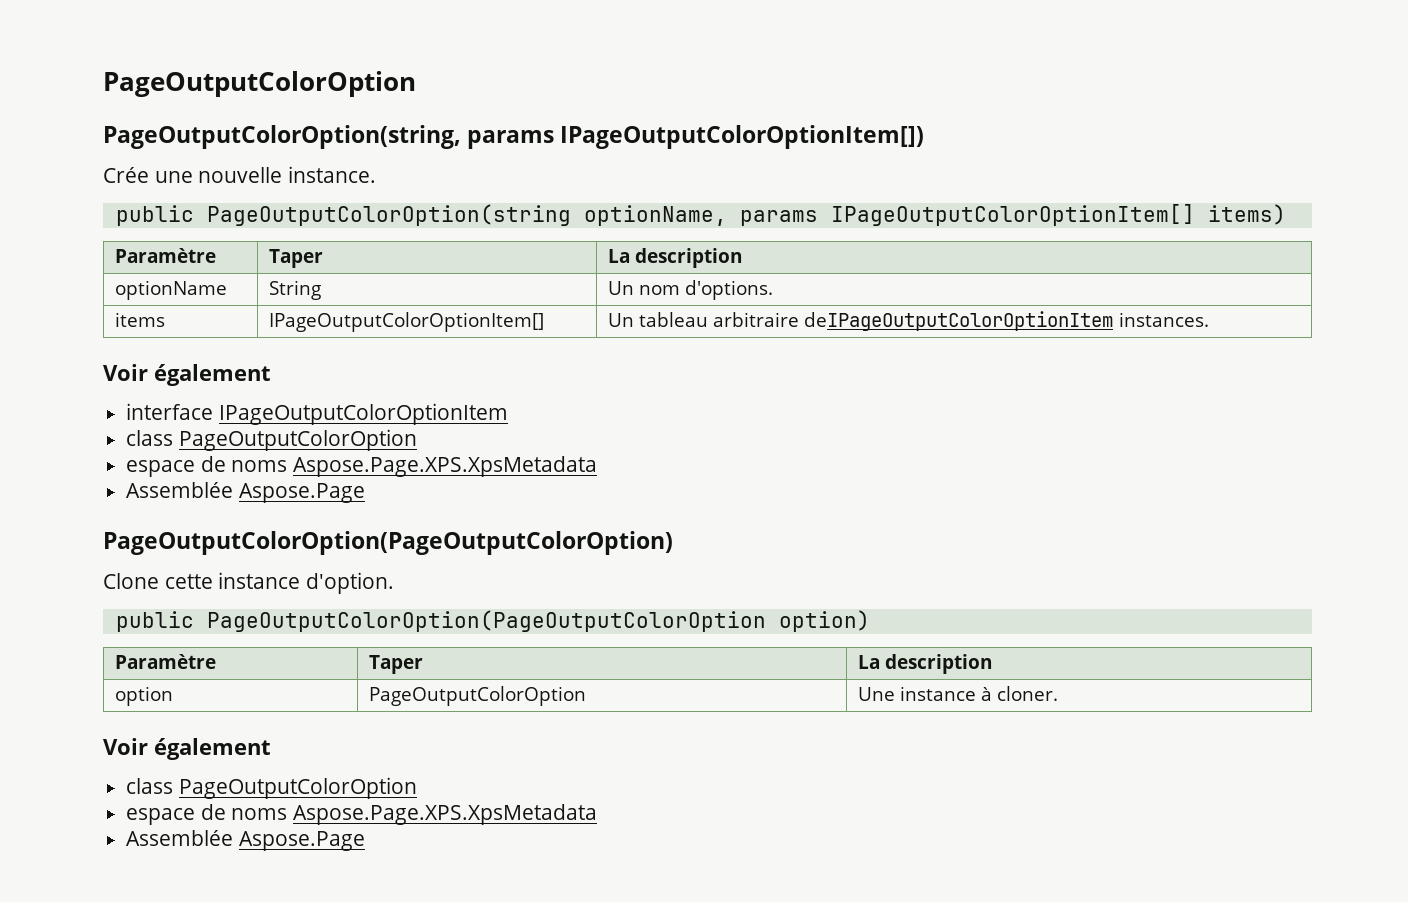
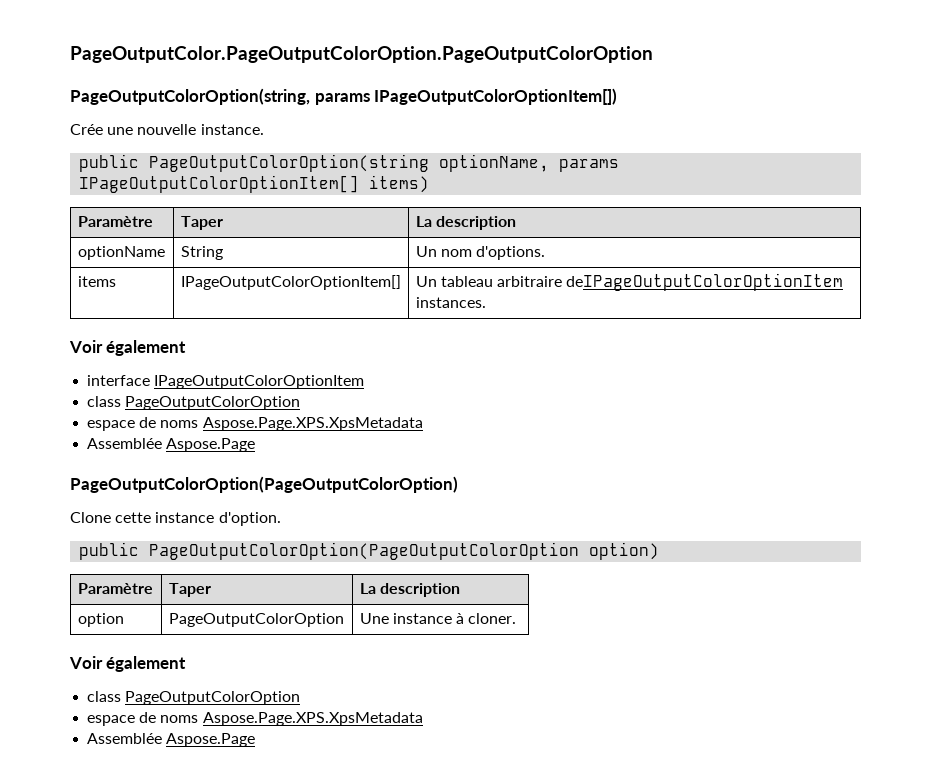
[103,71,416,97] PageOutputColorOption -> [70,46,653,63] PageOutputColor.PageOutputColorOption.PageOutputColorOption

